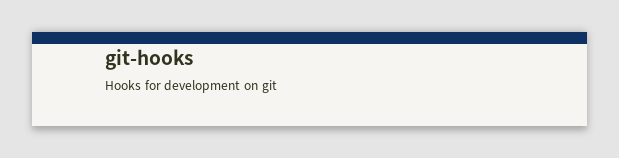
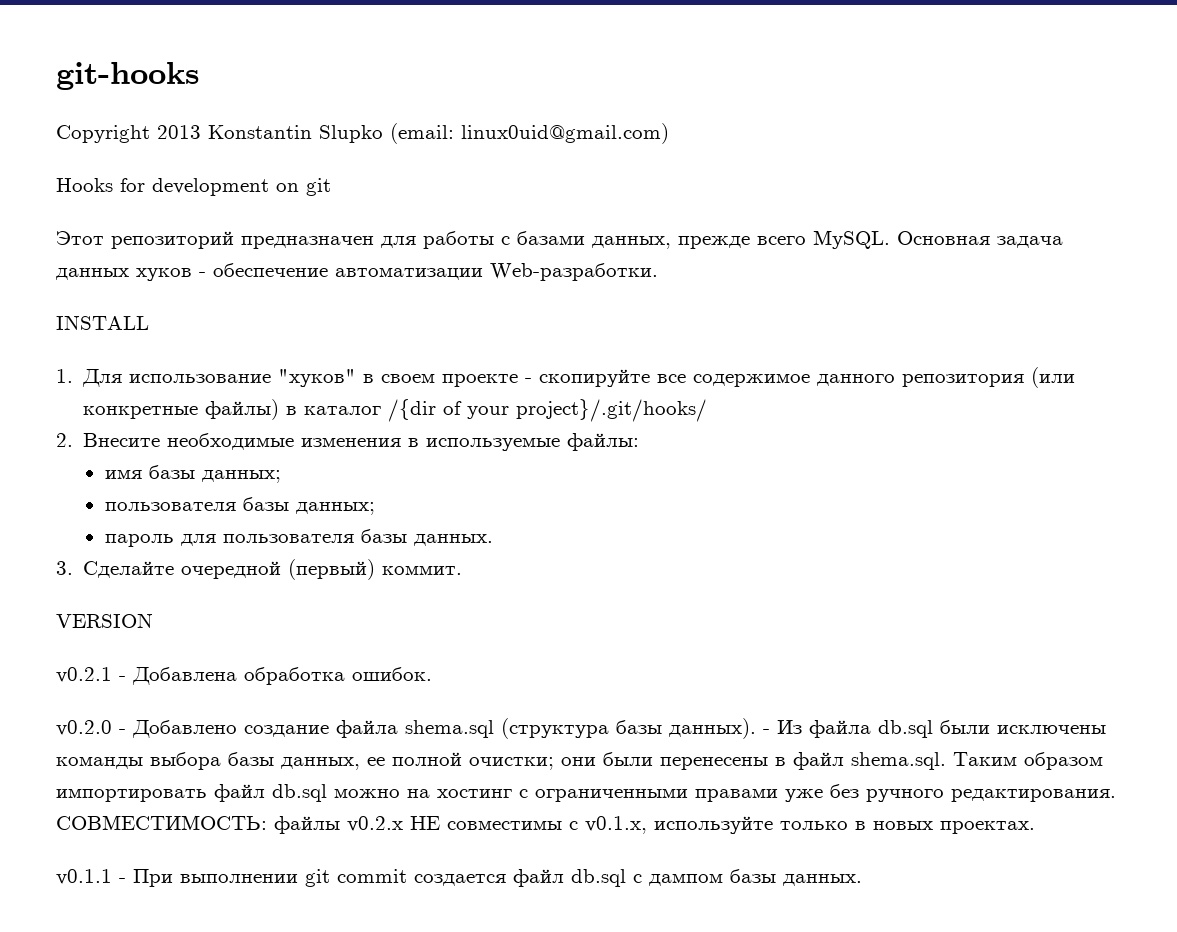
(193, 59) none -> [56,123,669,144] // Copyright 2013 Konstantin Slupko (email: linux0uid@gmail.com)
(277, 86) none -> [56,230,1063,249] [56,263,658,281] [56,315,149,330] [56,367,1076,388] [83,399,708,422] [56,433,640,451] [104,465,281,483] [104,497,375,515] [104,529,493,547] [56,559,463,580] [56,613,153,628] [56,667,432,685] [56,718,1106,739] [56,752,1103,770] [56,784,1116,802] [56,815,1035,834] [56,869,862,887] // Этот репозиторий предназначен для работы с базами данных, прежде всего MySQL. Основная задача данных хуков - обеспечение автоматизации Web-разработки. // INSTALL // 1. Для использование "хуков" в своем проекте - скопируйте все содержимое данного репозитория (или конкретные файлы) в каталог /{dir of your project}/.git/hooks/ // 2. Внесите необходимые изменения в используемые файлы: // имя базы данных; // пользователя базы данных; // пароль для пользователя базы данных. // 3. Сделайте очередной (первый) коммит. // VERSION // v0.2.1 - Добавлена обработка ошибок. // v0.2.0 - Добавлено создание файла shema.sql (структура базы данных). - Из файла db.sql были исключены команды выбора базы данных, ее полной очистки; они были перенесены в файл shema.sql. Таким образом импортировать файл db.sql можно на хостинг с ограниченными правами уже без ручного редактирования. СОВМЕСТИМОСТЬ: файлы v0.2.x НЕ совместимы с v0.1.x, используйте только в новых проектах. // v0.1.1 - При выполнении git commit создается файл db.sql с дампом базы данных.

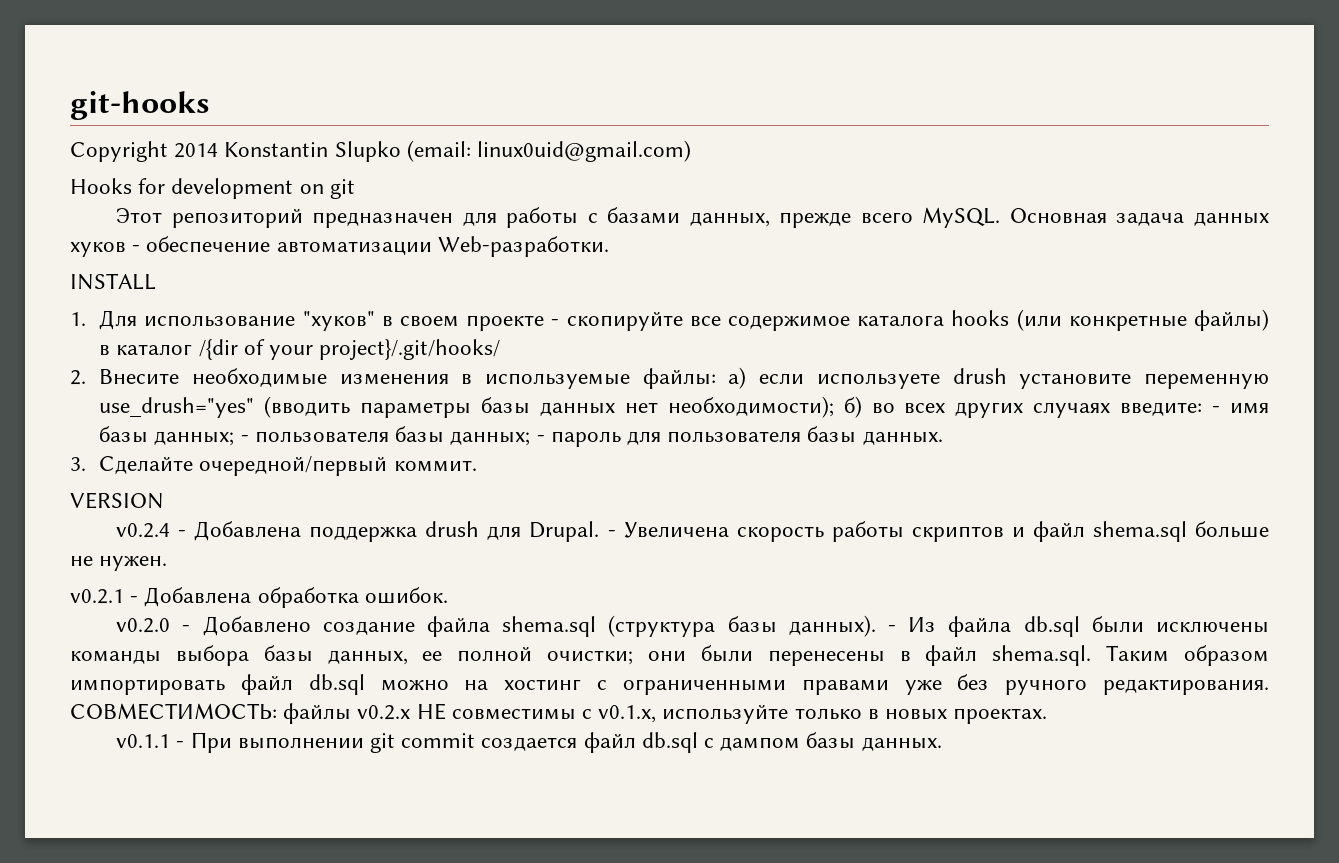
[157,125,201,139] 2013 -> [174,143,219,158] 2014
[817,374,1025,387] данного репозитория -> [857,310,1010,326] каталога hooks
(640, 442) // -> [728,367,1270,389] [99,396,1221,418] a) если используете drush установите переменную use_drush="yes" (вводить параметры базы данных нет необходимости); б) во всех других случаях введите: -
(281, 476) // -> [240,435,249,442] -
(375, 508) // -> [536,435,545,442] -
[181,559,376,580] очередной (первый) -> [199,456,388,476] очередной/первый
(153, 620) none -> [116,521,1269,542] [70,555,168,571] // v0.2.4 - Добавлена поддержка drush для Drupal. - Увеличена скорость работы скриптов и файл shema.sql больше не нужен.

